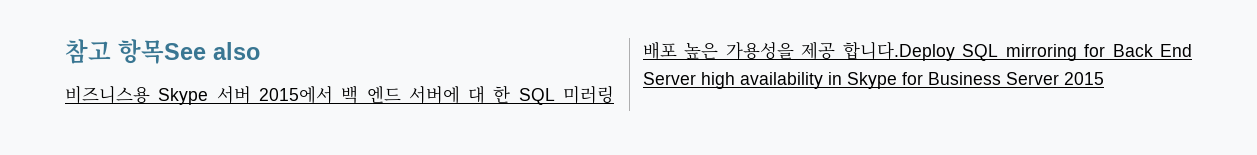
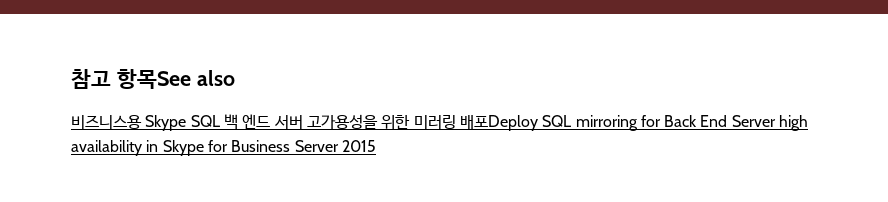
[216,85,615,105] [643,41,955,61] 서버 2015에서 백 엔드 서버에 대 한 SQL 미러링 배포 높은 가용성을 제공 합니다.Deploy -> [190,114,538,131] SQL 백 엔드 서버 고가용성을 위한 미러링 배포Deploy

